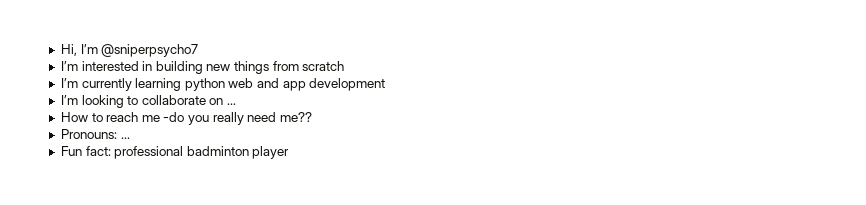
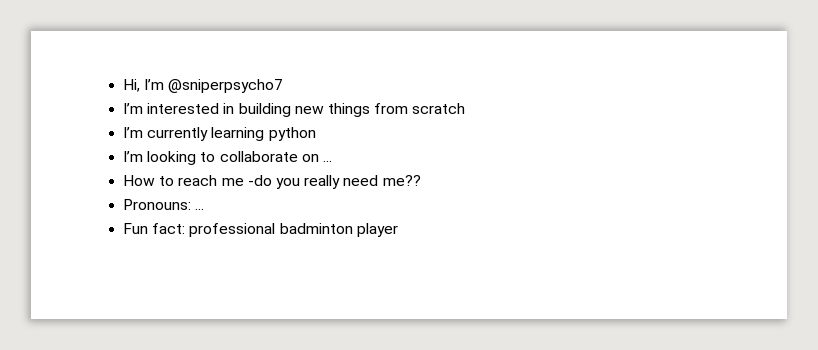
[228,78,386,91] web and app development -> (316, 134) none

